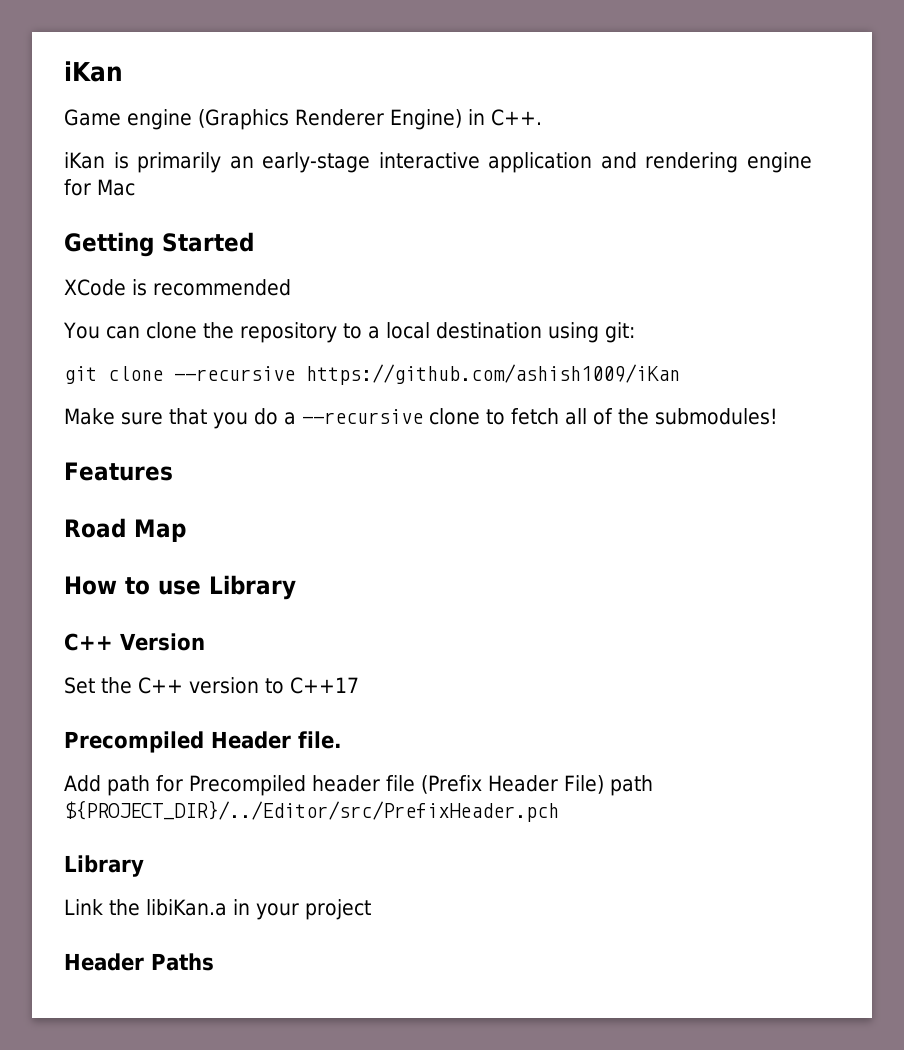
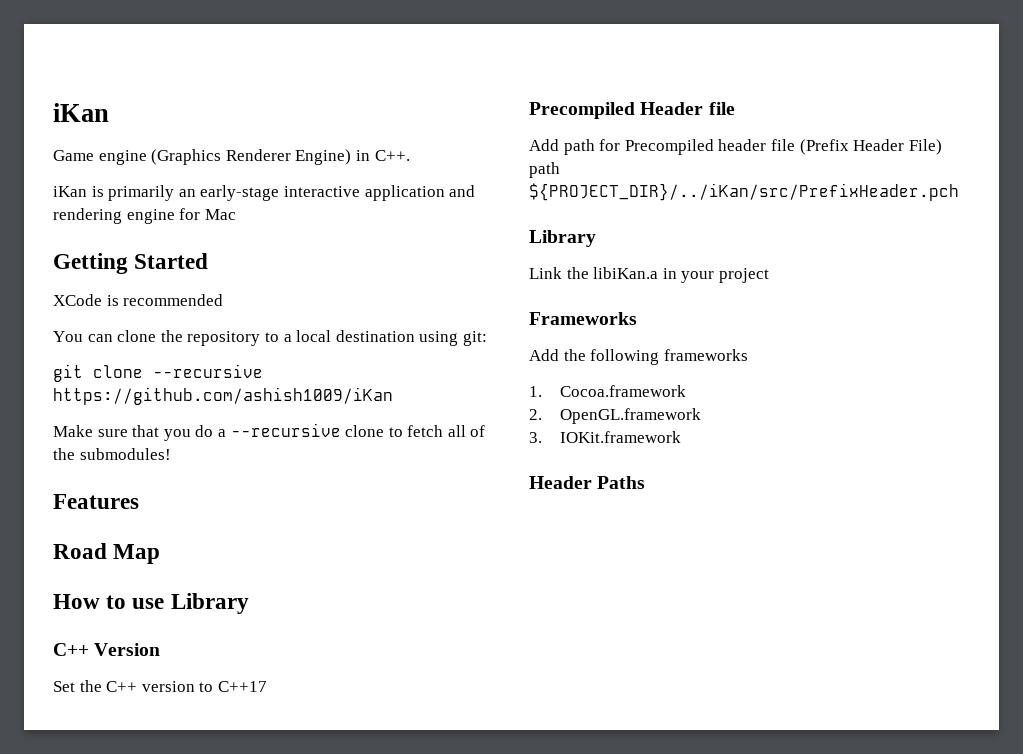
[298,731,342,749] file. -> [708,102,735,115] file
[64,800,559,822] ${PROJECT_DIR}/../Editor/src/PrefixHeader.pch -> [529,183,959,201] ${PROJECT_DIR}/../iKan/src/PrefixHeader.pch
(371, 909) none -> [529,312,637,325] [529,349,748,365] [529,385,686,397] [529,408,701,424] [529,431,681,443] // Frameworks // Add the following frameworks // 1. Cocoa.framework // 2. OpenGL.framework // 3. IOKit.framework

